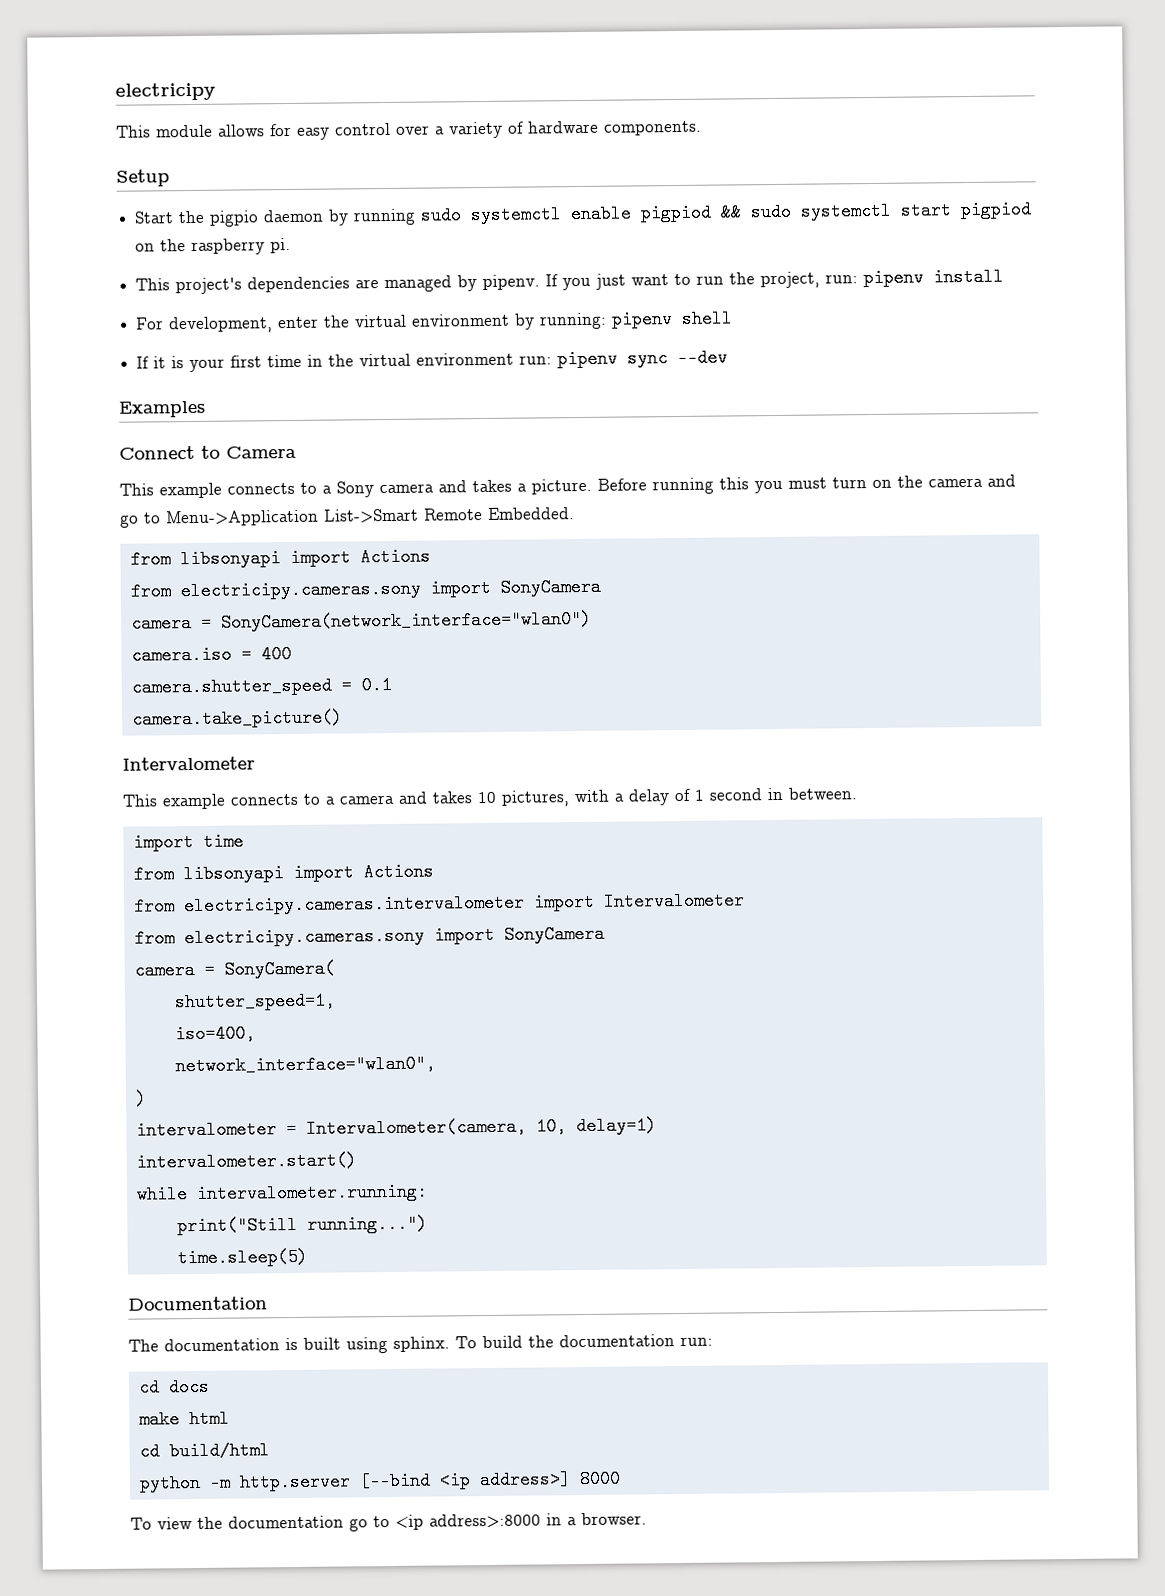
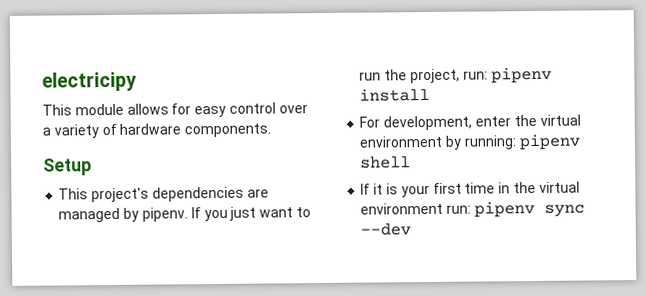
[134,200,1033,227] [135,237,292,255] // Start the pigpio daemon by running sudo systemctl enable pigpiod && sudo systemctl start pigpiod on the raspberry pi. -> (92, 167) none
[118,400,206,418] [119,445,297,460] [119,474,1016,499] [120,507,575,528] [129,547,431,569] [129,577,601,601] [130,609,592,633] [130,644,292,665] [130,675,392,697] [131,708,343,729] [122,756,255,771] [122,787,858,810] [132,832,244,852] [132,862,434,884] [133,891,745,916] [133,924,605,948] [133,959,335,980] [173,991,336,1012] [174,1024,256,1044] [174,1054,436,1076] [134,1089,147,1108] [135,1116,657,1140] [135,1151,357,1172] [135,1182,428,1204] [176,1214,428,1236] [176,1247,308,1268] [128,1296,268,1311] [128,1334,713,1354] [137,1377,210,1397] [138,1409,230,1429] [138,1441,270,1461] [138,1469,621,1493] [130,1512,647,1532] // Examples // Connect to Camera // This example connects to a Sony camera and takes a picture. Before running this you must turn on the camera and go to Menu->Application List->Smart Remote Embedded. // from libsonyapi import Actions // from electricipy.cameras.sony import SonyCamera // camera = SonyCamera(network_interface="wlan0") // camera.iso = 400 // camera.shutter_speed = 0.1 // camera.take_picture() // Intervalometer // This example connects to a camera and takes 10 pictures, with a delay of 1 second in between. // import time // from libsonyapi import Actions // from electricipy.cameras.intervalometer import Intervalometer // from electricipy.cameras.sony import SonyCamera // camera = SonyCamera( // shutter_speed=1, // iso=400, // network_interface="wlan0", // ) // intervalometer = Intervalometer(camera, 10, delay=1) // intervalometer.start() // while intervalometer.running: // print("Still running...") // time.sleep(5) // Documentation // The documentation is built using sphinx. To build the documentation run: // cd docs // make html // cd build/html // python -m http.server [--bind <ip address>] 8000 // To view the documentation go to <ip address>:8000 in a browser. -> (412, 229) none

